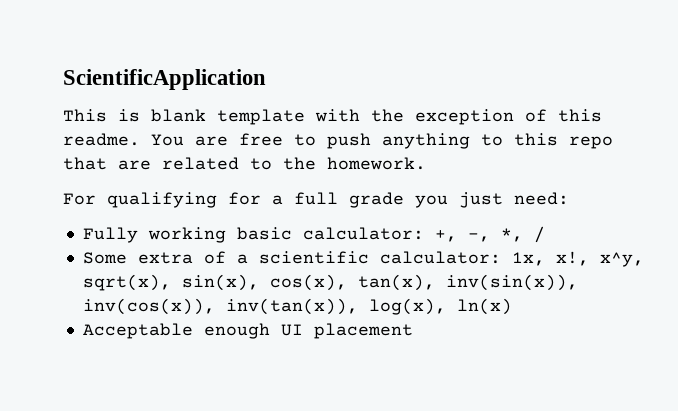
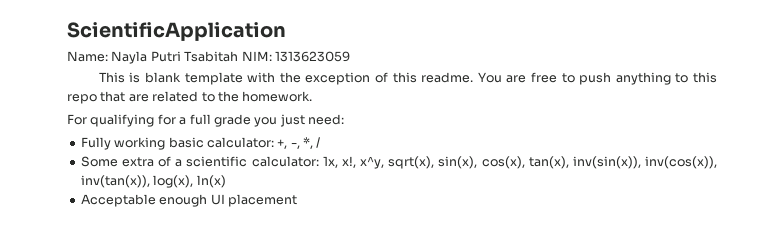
(266, 79) none -> [67,51,350,64] // Name: Nayla Putri Tsabitah NIM: 1313623059

